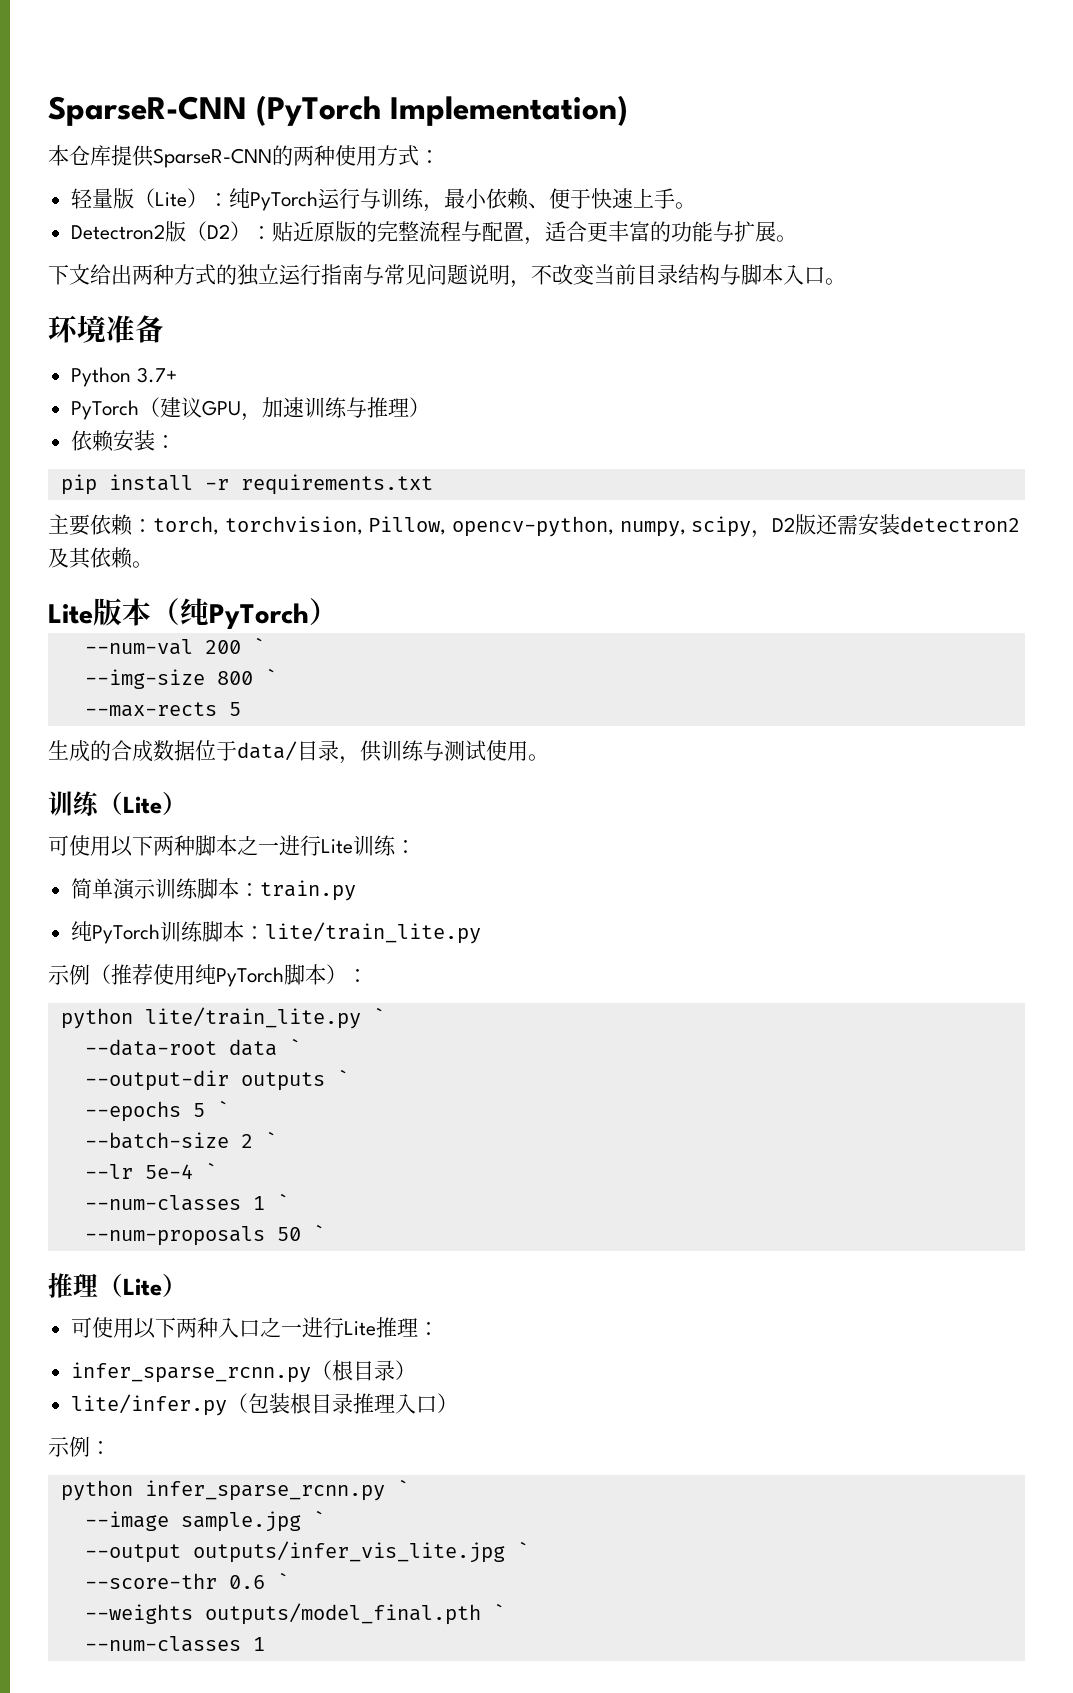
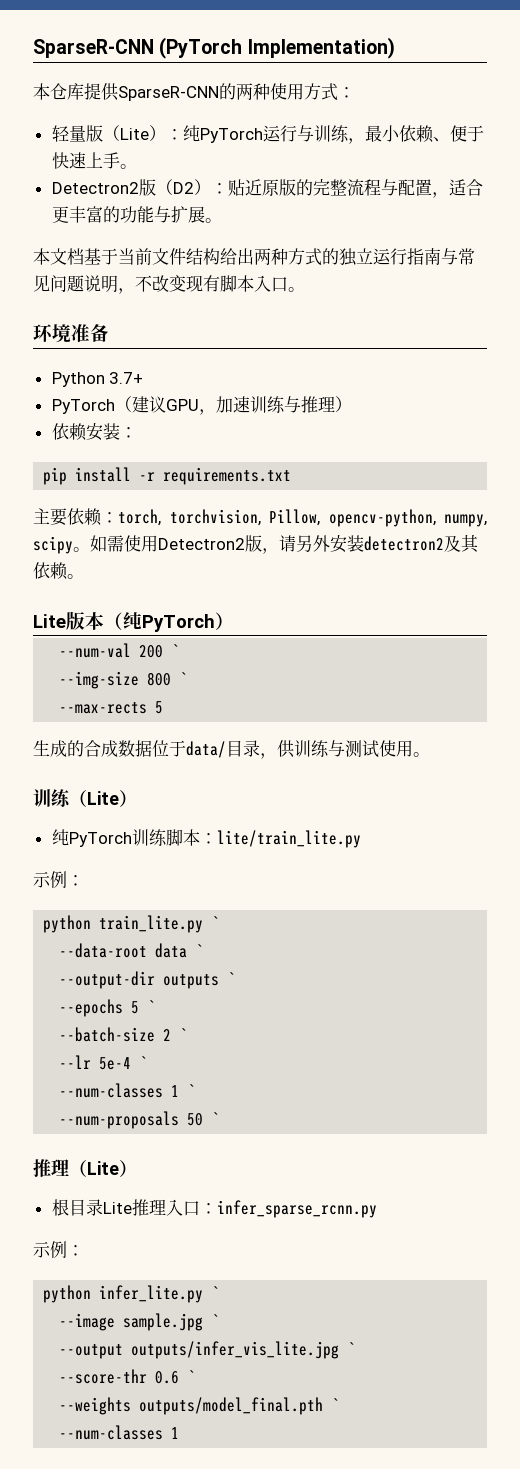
[48,264,90,285] 下文 -> [33,248,220,265] 本文档基于当前文件结构
[594,264,741,285] 当前目录结构与 -> [186,275,220,292] 现有
[751,514,859,538] ，D2版还需 -> [73,535,330,554] 。如需使用Detectron2版，请另外
[48,835,416,857] [71,878,357,901] // 可使用以下两种脚本之一进行Lite训练： // 简单演示训练脚本：train.py -> (137, 798) none
[90,964,368,987] [60,1007,361,1029] （推荐使用纯PyTorch脚本）： // python lite/train_lite.py -> [67,875,84,886] [43,915,204,933] ： // python train_lite.py
[71,1317,440,1339] [71,1360,417,1383] [71,1393,354,1416] 可使用以下两种入口之一进行Lite推理： // infer_sparse_rcnn.py（根目录） // lite/infer.py（包装根目录 -> [51,1199,132,1216] 根目录Lite
[437,1393,459,1413] [48,1436,111,1457] [60,1480,385,1501] ） // 示例： // python infer_sparse_rcnn.py -> [199,1200,377,1218] [33,1241,84,1258] [43,1285,204,1303] ：infer_sparse_rcnn.py // 示例： // python infer_lite.py

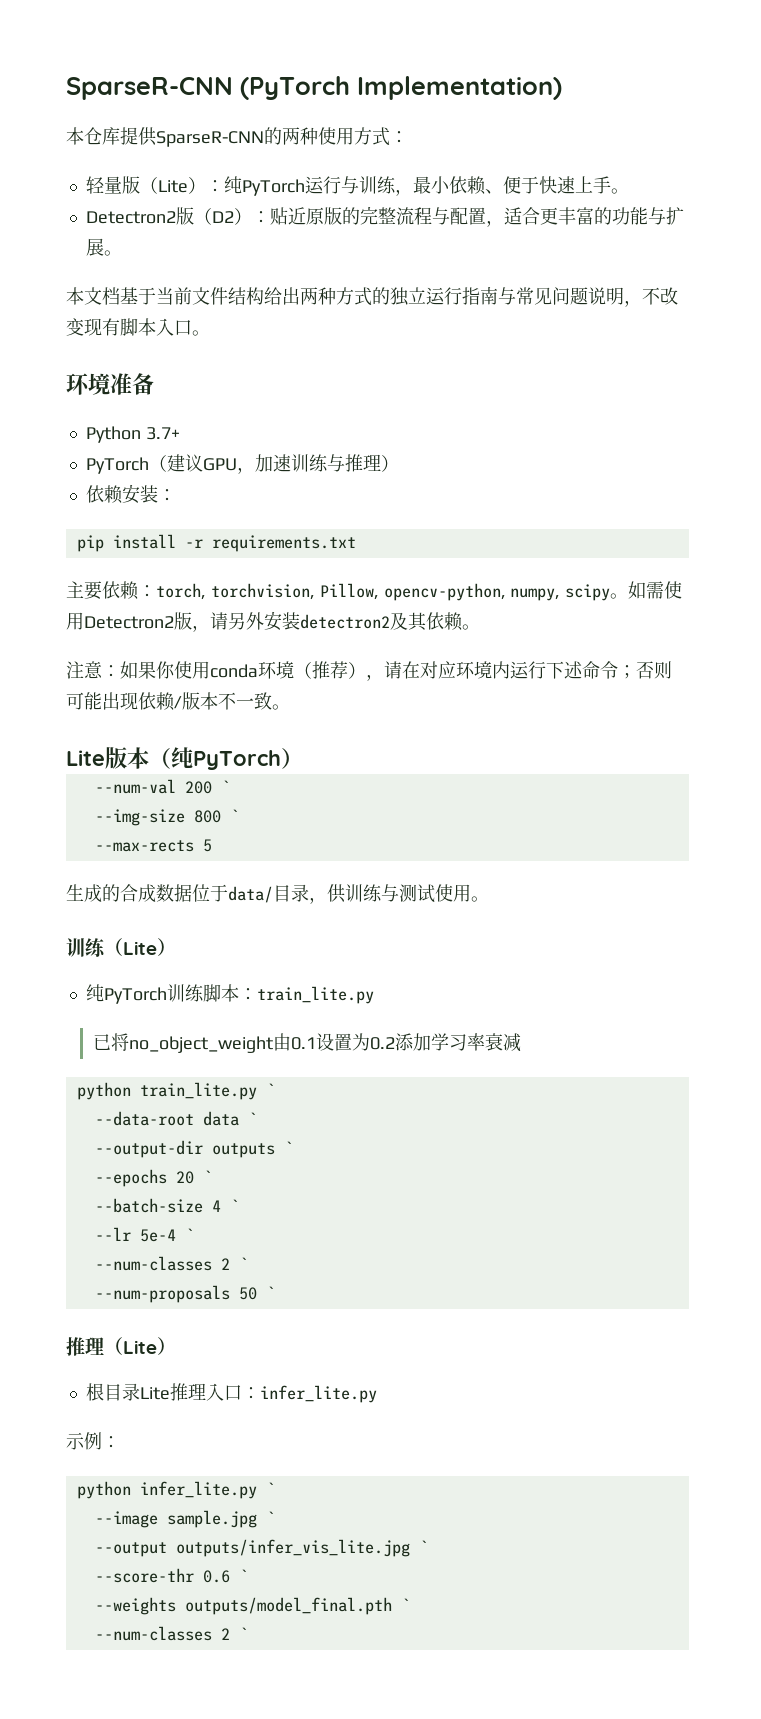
(84, 576) none -> [66,661,672,681] [66,692,290,711] // 注意：如果你使用conda环境（推荐），请在对应环境内运行下述命令；否则可能出现依赖/版本不一致。
[216,830,361,848] [33,871,84,888] lite/train_lite.py // 示例： -> [256,986,374,1004] [92,1033,521,1053] train_lite.py // 已将no_object_weight由0.1设置为0.2添加学习率衰减
[131,1001,140,1014] 5 -> [175,1171,194,1184] 20
[163,1029,172,1041] 2 -> [211,1200,221,1212] 4
[171,1085,180,1097] 1 -> [220,1258,230,1270] 2
[216,1200,377,1218] infer_sparse_rcnn.py -> [259,1385,377,1403] infer_lite.py
[171,1427,180,1439] 1 -> [220,1627,248,1640] 2 `

